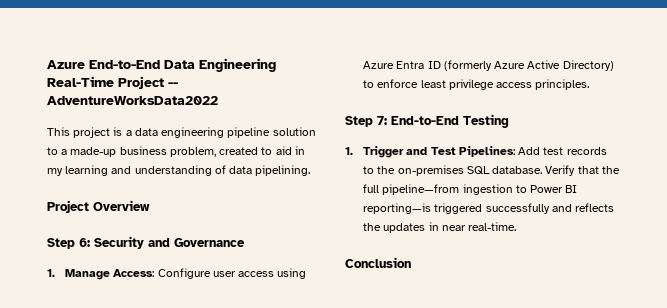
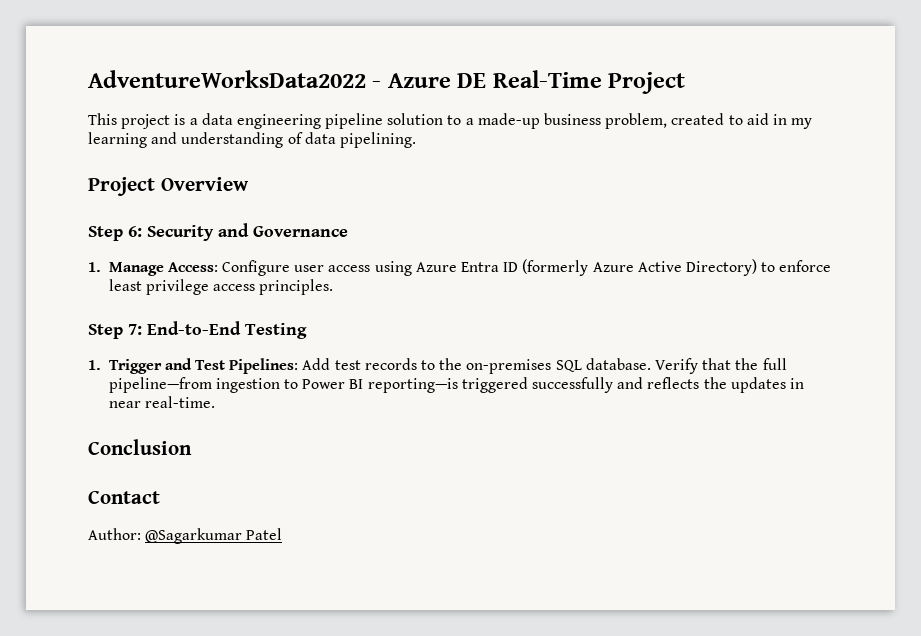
[47,58,276,72] Azure End-to-End Data Engineering -> [88,70,487,88] AdventureWorksData2022 - Azure DE
[168,82,178,87] [47,96,218,105] -- AdventureWorksData2022 -> (686, 83) none
(411, 262) none -> [88,491,160,504] [88,528,283,544] // Contact // Author: @Sagarkumar Patel

